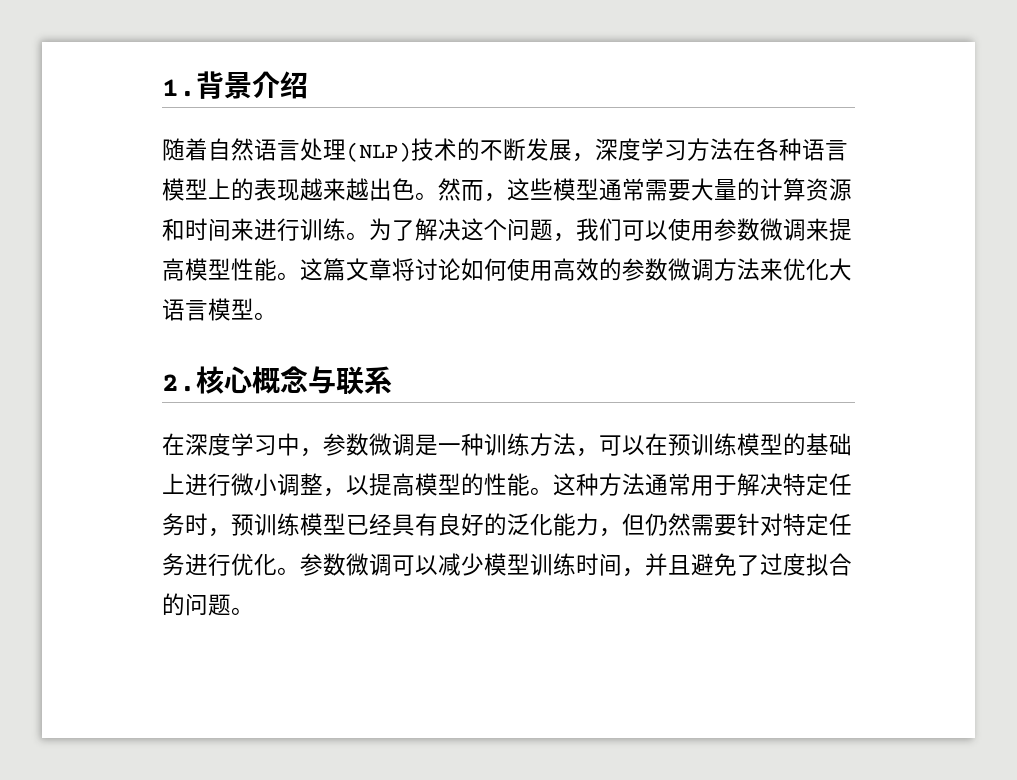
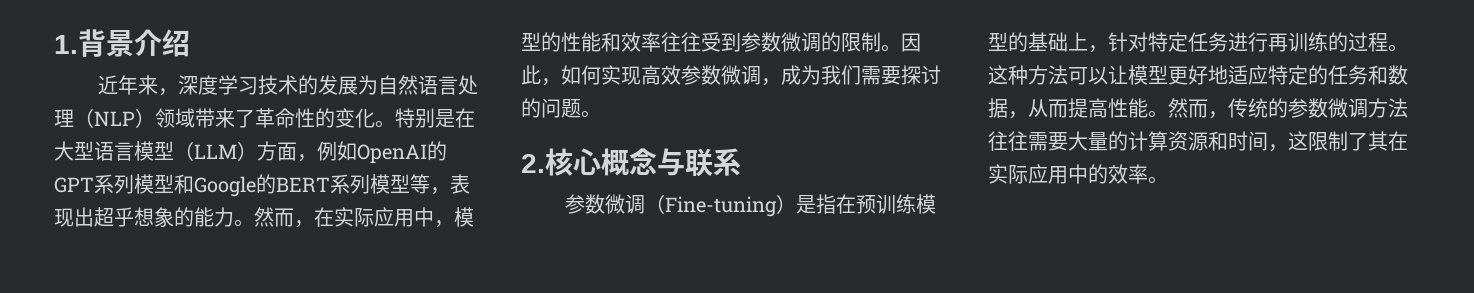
[162,138,848,162] [162,178,645,202] 随着自然语言处理(NLP)技术的不断发展，深度学习方法在各种语言模型上的表现越来越出色。然而，这些模型通常 -> [98,75,479,96] [54,108,475,128] [54,141,447,164] [54,174,470,197] [54,207,474,228] [521,32,921,52] [521,65,941,86] [521,98,601,118] [521,148,741,177] [565,194,937,217] [988,32,1408,53] [988,65,1408,85] [988,98,1408,119] [988,131,1028,151] 近年来，深度学习技术的发展为自然语言处理（NLP）领域带来了革命性的变化。特别是在大型语言模型（LLM）方面，例如OpenAI的GPT系列模型和Google的BERT系列模型等，表现出超乎想象的能力。然而，在实际应用中，模型的性能和效率往往受到参数微调的限制。因此，如何实现高效参数微调，成为我们需要探讨的问题。 // 2.核心概念与联系 // 参数微调（Fine-tuning）是指在预训练模型的基础上，针对特定任务进行再训练的过程。这种方法可以让模型更好地适应特定的任务和数据，从而提高性能。然而，传统的参数微调方法往往
[231,218,852,242] [162,258,852,281] [162,298,277,321] [162,366,392,395] [162,433,852,457] [162,473,852,497] [162,513,852,537] [162,553,852,577] [162,593,231,616] 来进行训练。为了解决这个问题，我们可以使用参数微调来提高模型性能。这篇文章将讨论如何使用高效的参数微调方法来优化大语言模型。 // 2.核心概念与联系 // 在深度学习中，参数微调是一种训练方法，可以在预训练模型的基础上进行微小调整，以提高模型的性能。这种方法通常用于解决特定任务时，预训练模型已经具有良好的泛化能力，但仍然需要针对特定任务进行优化。参数微调可以减少模型训练时间，并且避免了过度拟合的问题 -> [1268,131,1408,152] [988,164,1148,184] ，这限制了其在实际应用中的效率

